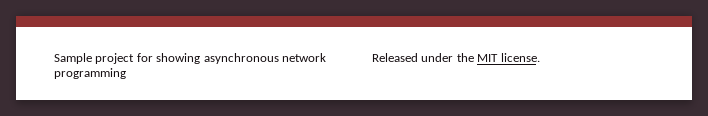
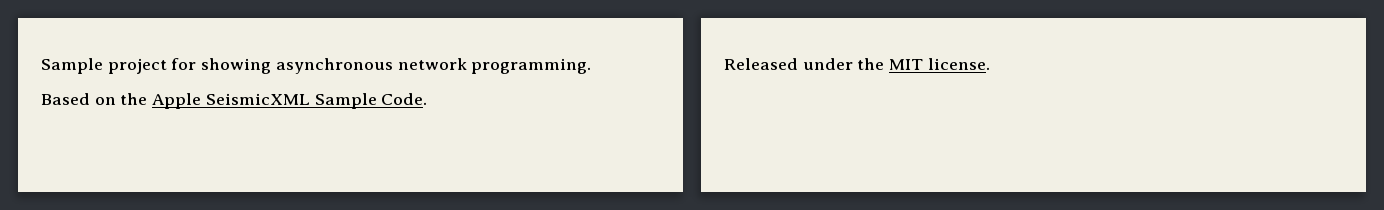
[54,68,126,79] programming -> [471,58,592,74] [41,93,428,109] programming. // Based on the Apple SeismicXML Sample Code.

